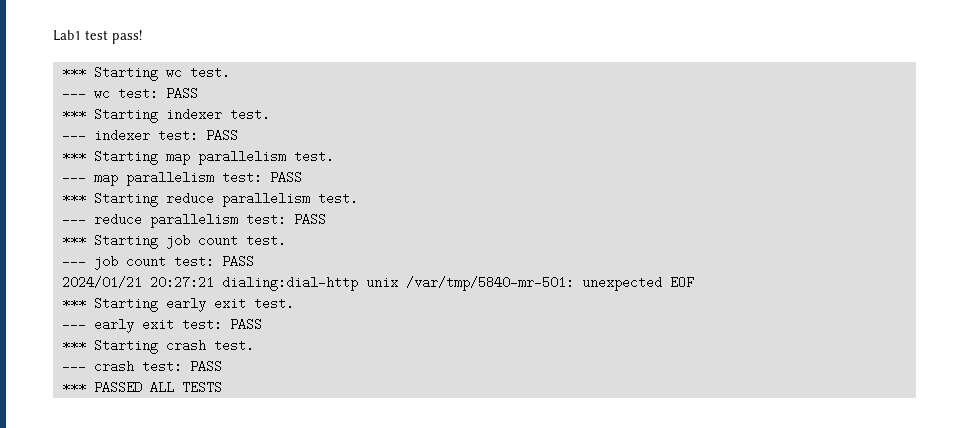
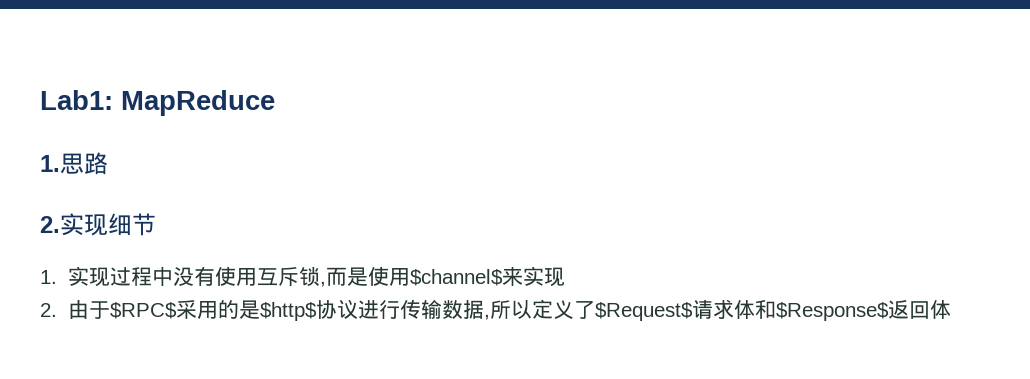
[53,30,142,44] [61,66,230,81] [61,87,198,100] [61,108,270,123] [61,129,238,142] [61,150,334,165] [61,171,302,186] [61,192,358,207] [61,213,326,228] [61,234,286,249] [61,255,254,270] [61,276,694,291] [61,297,294,312] [61,318,262,333] [61,339,254,354] [61,360,222,373] [61,381,222,394] Lab1 test pass! // *** Starting wc test. // --- wc test: PASS // *** Starting indexer test. // --- indexer test: PASS // *** Starting map parallelism test. // --- map parallelism test: PASS // *** Starting reduce parallelism test. // --- reduce parallelism test: PASS // *** Starting job count test. // --- job count test: PASS // 2024/01/21 20:27:21 dialing:dial-http unix /var/tmp/5840-mr-501: unexpected EOF // *** Starting early exit test. // --- early exit test: PASS // *** Starting crash test. // --- crash test: PASS // *** PASSED ALL TESTS -> [40,90,275,116] [40,152,108,175] [40,213,156,236] [40,266,565,287] [40,299,951,321] Lab1: MapReduce // 1.思路 // 2.实现细节 // 1.实现过程中没有使用互斥锁,而是使用$channel$来实现 // 2.由于$RPC$采用的是$http$协议进行传输数据,所以定义了$Request$请求体和$Response$返回体

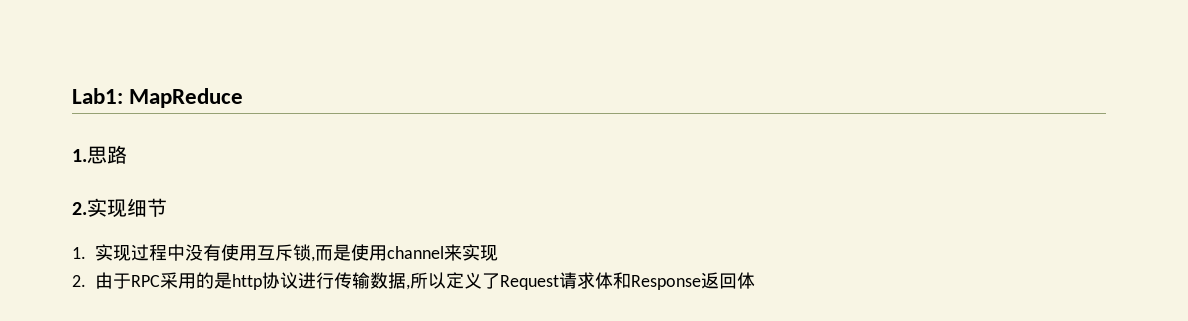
[409,269,503,286] $channel$ -> [387,246,444,259] channel
[109,302,177,319] $RPC$ -> [131,275,160,287] RPC
[259,302,317,321] $http$ -> [232,274,262,290] http
[594,302,693,321] $Request$ -> [500,275,559,290] Request
[775,302,889,321] $Response$ -> [631,275,701,290] Response

